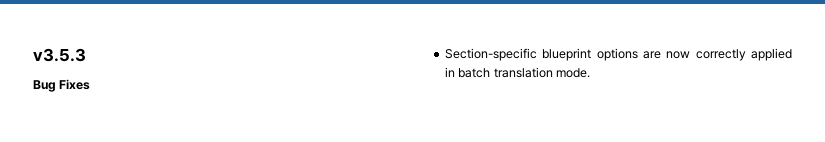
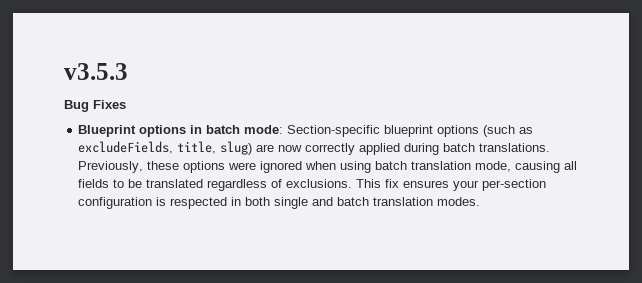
[444,48,792,61] [444,67,590,78] Section-specific blueprint options are now correctly applied in batch translation mode. -> [78,125,534,137] [78,141,551,155] [78,161,578,173] [78,179,547,191] [78,197,481,209] Blueprint options in batch mode: Section-specific blueprint options (such as excludeFields, title, slug) are now correctly applied during batch translations. Previously, these options were ignored when using batch translation mode, causing all fields to be translated regardless of exclusions. This fix ensures your per-section configuration is respected in both single and batch translation modes.

